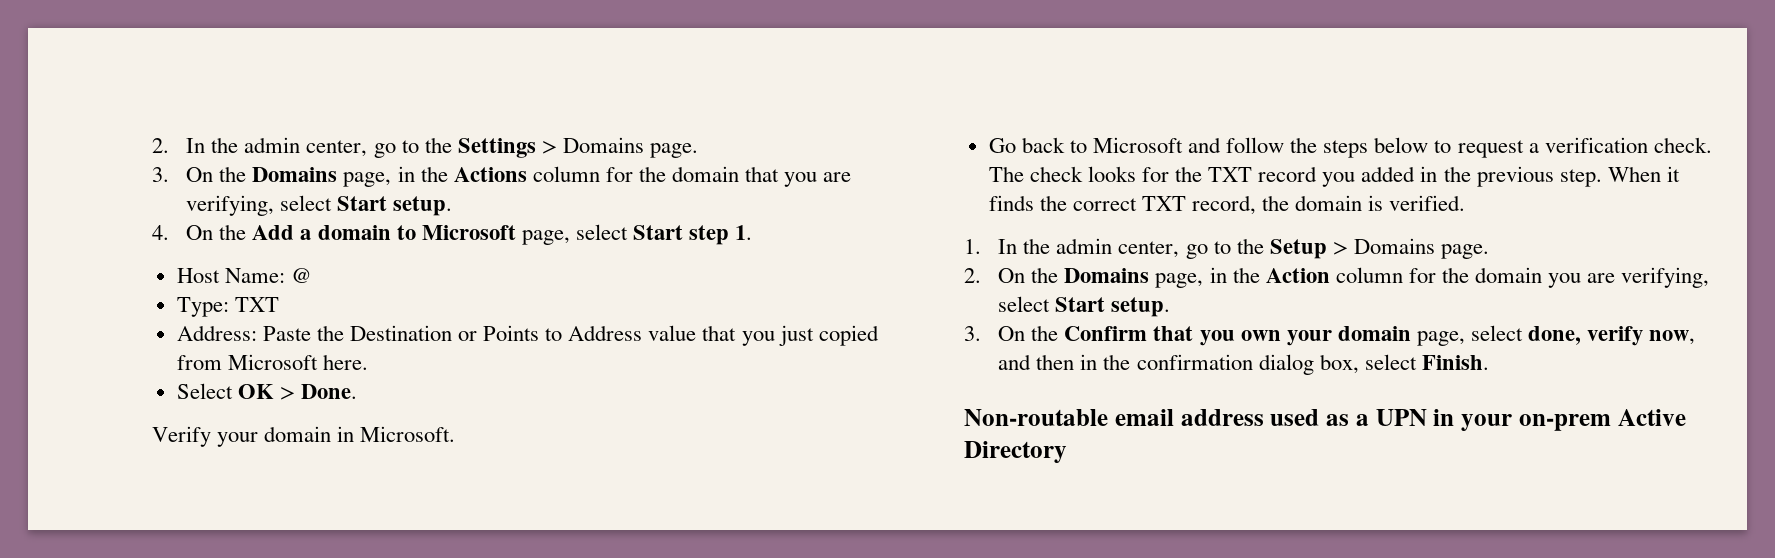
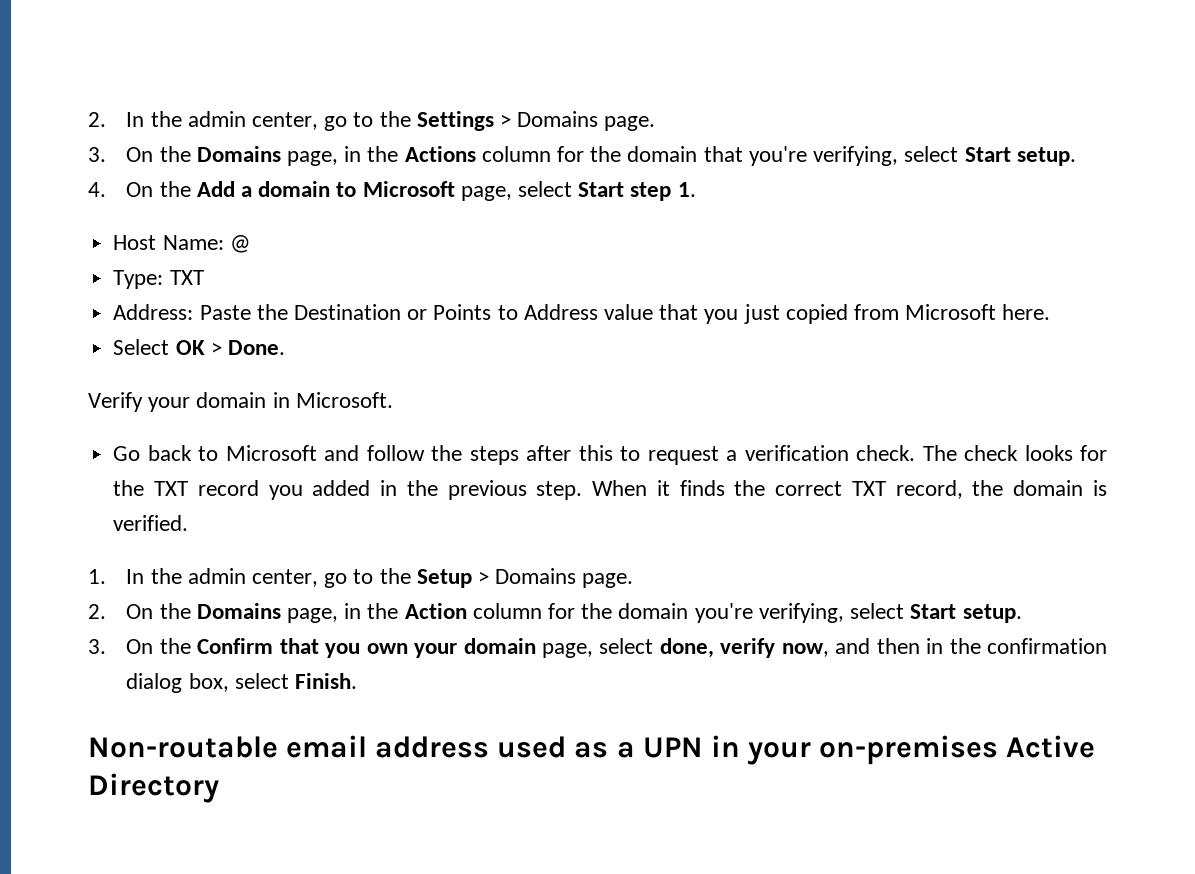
[784,172,852,187] you are -> [748,146,807,166] you're
[1374,137,1429,153] below -> [526,445,613,461] after this
[1548,273,1616,288] you are -> [694,603,753,623] you're
[1518,414,1611,431] on-prem -> [818,735,998,765] on-premises

